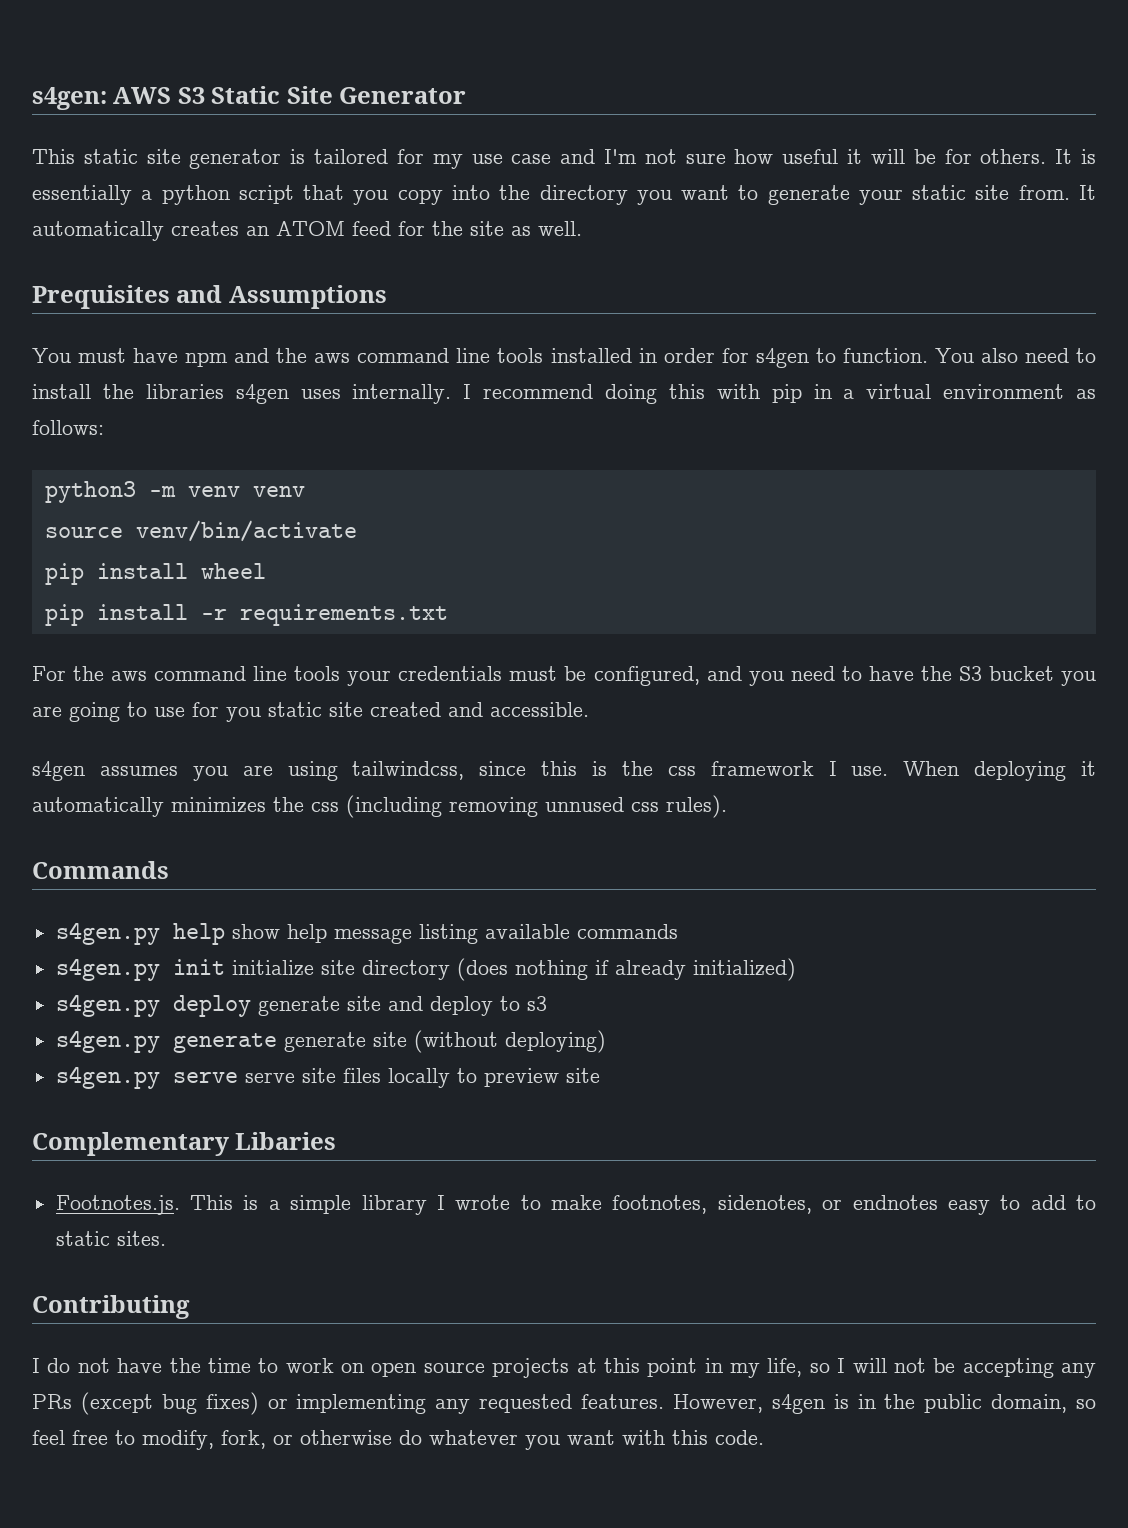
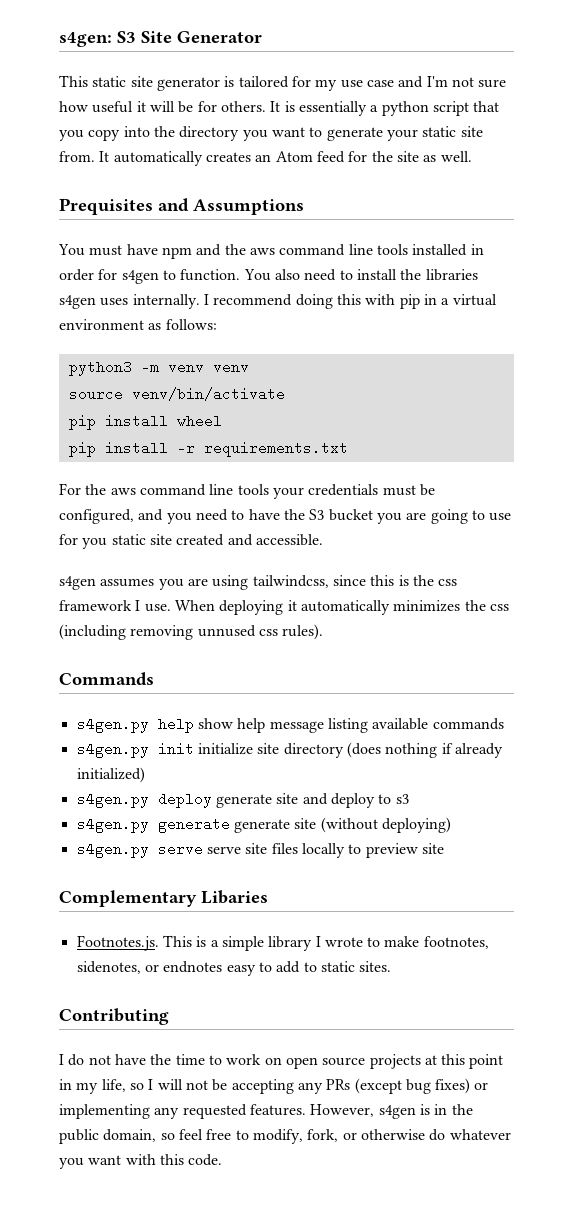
[113,86,281,104] AWS S3 Static -> [117,31,136,43] S3
[276,221,345,236] ATOM -> [275,151,313,162] Atom

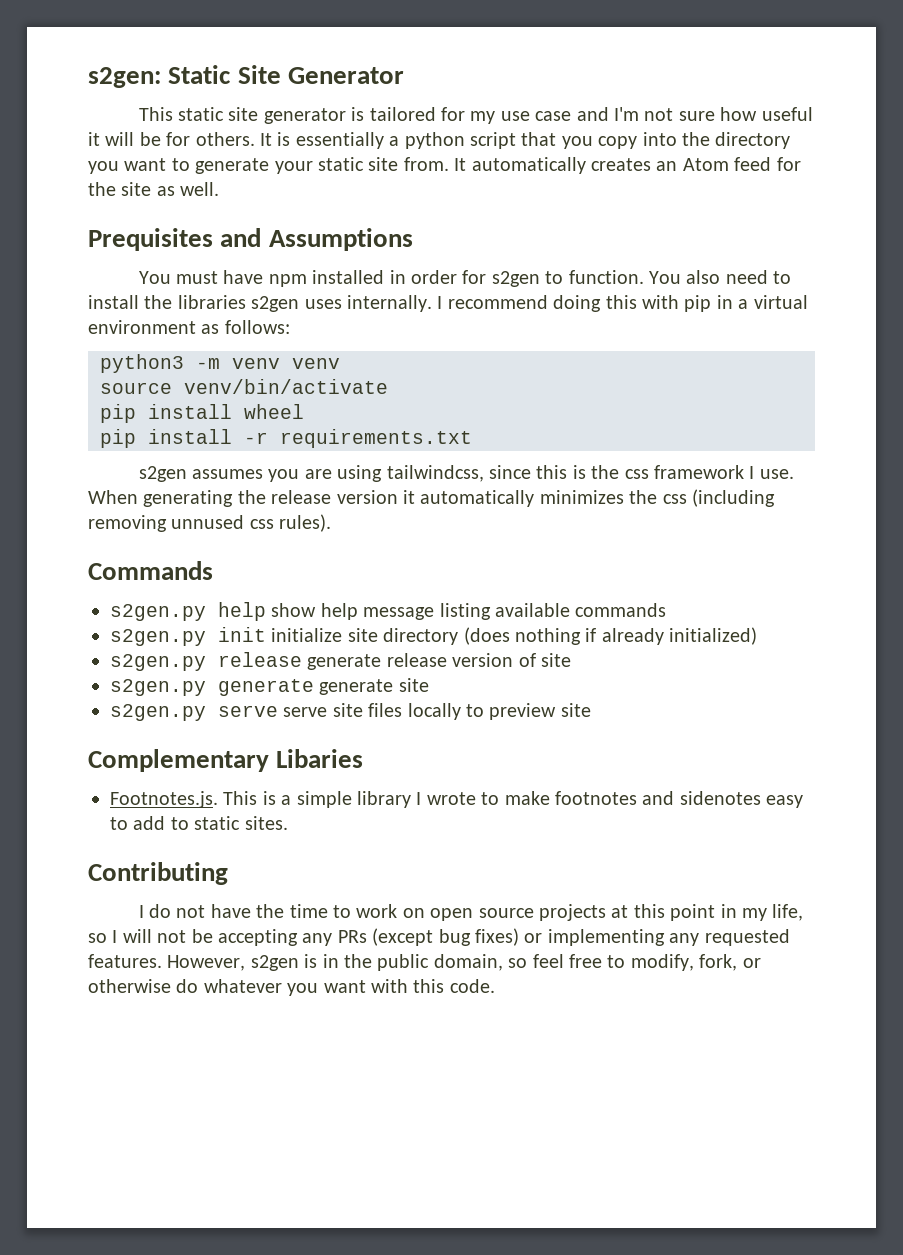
[59,31,136,47] s4gen: S3 -> [88,65,232,88] s2gen: Static
[196,244,408,256] and the aws command line tools -> (307, 280) none
[121,270,159,284] s4gen -> [491,271,540,287] s2gen
[59,295,96,309] s4gen -> [251,296,300,312] s2gen
[59,483,435,499] [59,509,512,524] [59,534,323,549] [59,576,96,590] For the aws command line tools your credentials must be configured, and you need to have the S3 bucket you are going to use for you static site created and accessible. // s4gen -> [138,466,187,482] s2gen
[219,600,284,615] deploying -> [143,490,398,507] generating the release version
[76,717,149,733] s4gen.py -> [110,604,206,621] s2gen.py
[76,742,149,758] s4gen.py -> [110,629,206,646] s2gen.py
[76,792,409,808] [76,817,149,833] s4gen.py deploy generate site and deploy to s3 // s4gen.py -> [110,652,571,671] [110,679,206,696] s2gen.py release generate release version of site // s2gen.py
[320,817,451,833] [76,842,149,858] (without deploying) // s4gen.py -> [110,704,206,721] // s2gen.py
[423,936,489,949] [76,961,223,974] footnotes, sidenotes, or endnotes -> [554,791,761,805] footnotes and sidenotes
[378,1105,416,1119] s4gen -> [250,955,299,971] s2gen

